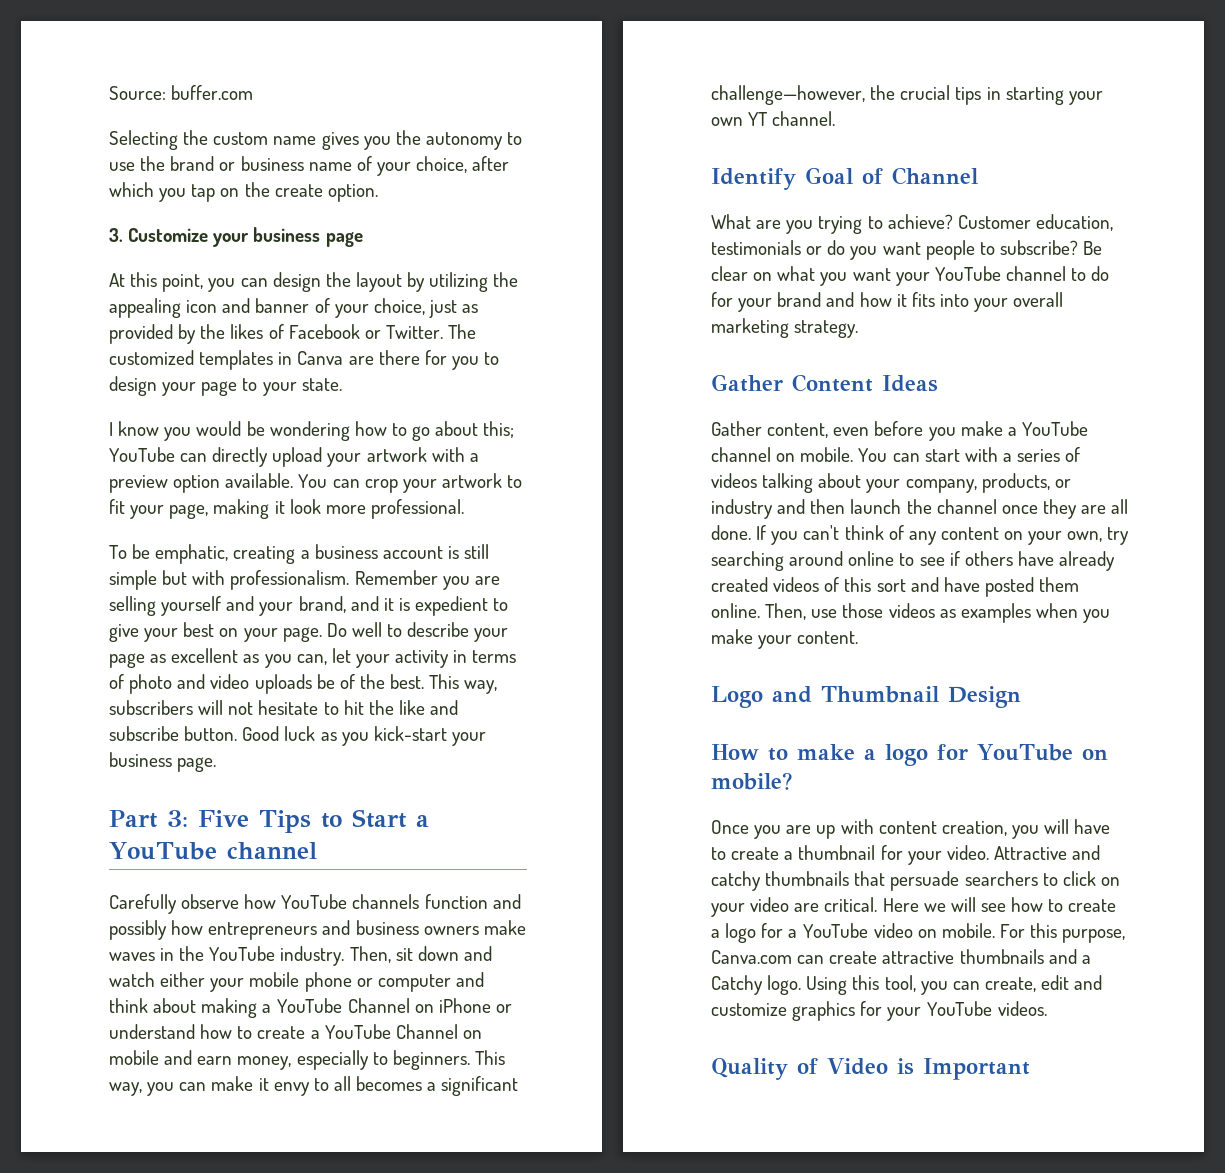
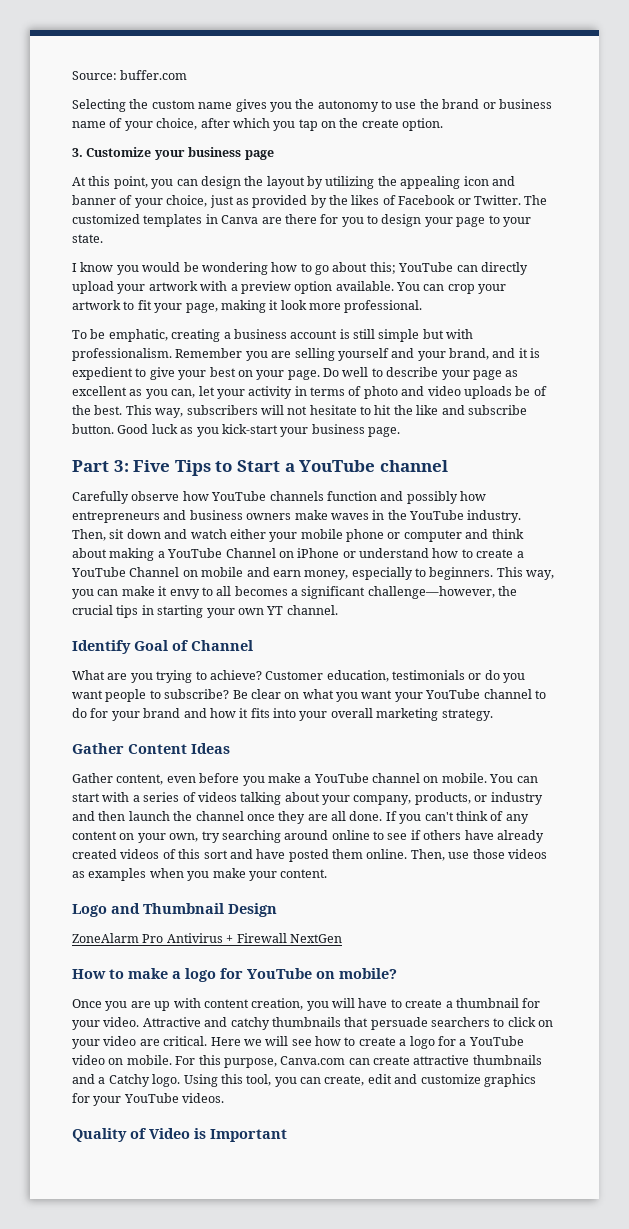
(1021, 697) none -> [72,933,342,943] // ZoneAlarm Pro Antivirus + Firewall NextGen

